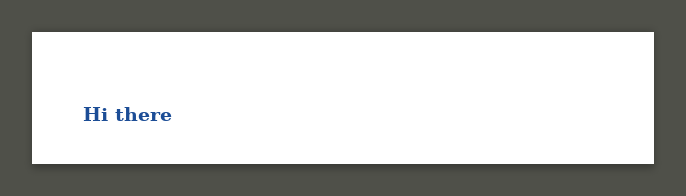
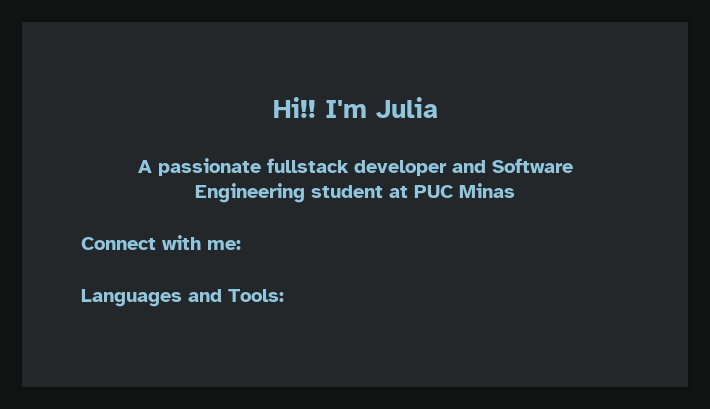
[83,107,172,121] Hi there -> [272,97,438,118] [137,158,573,176] [195,183,515,203] [81,235,241,250] [81,289,284,307] Hi!! I'm Julia // A passionate fullstack developer and Software Engineering student at PUC Minas // Connect with me: // Languages and Tools:

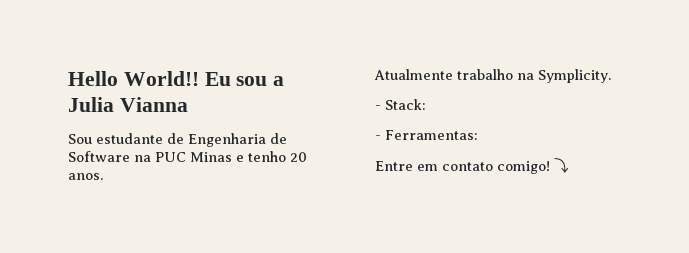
[272,97,438,118] [137,158,573,176] [195,183,515,203] [81,235,241,250] [81,289,284,307] Hi!! I'm Julia // A passionate fullstack developer and Software Engineering student at PUC Minas // Connect with me: // Languages and Tools: -> [68,71,285,86] [68,97,188,112] [68,133,287,147] [68,151,307,162] [68,173,103,180] [374,69,611,83] [375,99,426,110] [375,130,478,140] [375,158,569,174] Hello World!! Eu sou a Julia Vianna // Sou estudante de Engenharia de Software na PUC Minas e tenho 20 anos. // Atualmente trabalho na Symplicity. // - Stack: // - Ferramentas: // Entre em contato comigo! ⤵

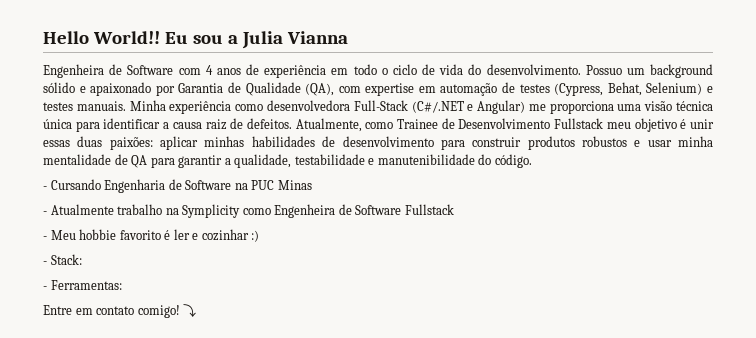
[68,133,184,144] Sou estudante de -> [43,64,713,78] [43,82,713,96] [43,100,714,114] [43,118,715,132] [43,136,713,150] [43,154,532,168] [43,179,101,190] Engenheira de Software com 4 anos de experiência em todo o ciclo de vida do desenvolvimento. Possuo um background sólido e apaixonado por Garantia de Qualidade (QA), com expertise em automação de testes (Cypress, Behat, Selenium) e testes manuais. Minha experiência como desenvolvedora Full-Stack (C#/.NET e Angular) me proporciona uma visão técnica única para identificar a causa raiz de defeitos. Atualmente, como Trainee de Desenvolvimento Fullstack meu objetivo é unir essas duas paixões: aplicar minhas habilidades de desenvolvimento para construir produtos robustos e usar minha mentalidade de QA para garantir a qualidade, testabilidade e manutenibilidade do código. // - Cursando
[236,151,307,162] [68,173,103,180] [374,69,611,83] e tenho 20 anos. // Atualmente trabalho na Symplicity. -> [43,204,454,218] [43,229,260,242] // - Atualmente trabalho na Symplicity como Engenheira de Software Fullstack // - Meu hobbie favorito é ler e cozinhar :)

